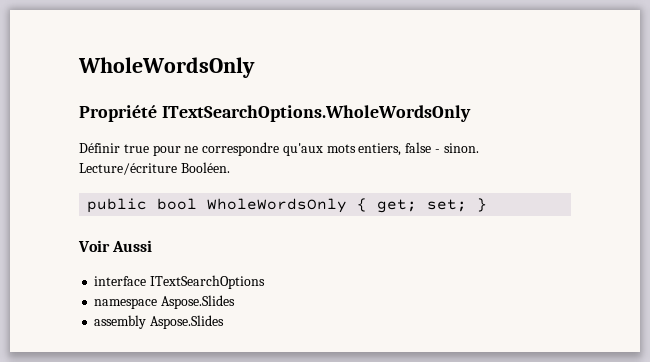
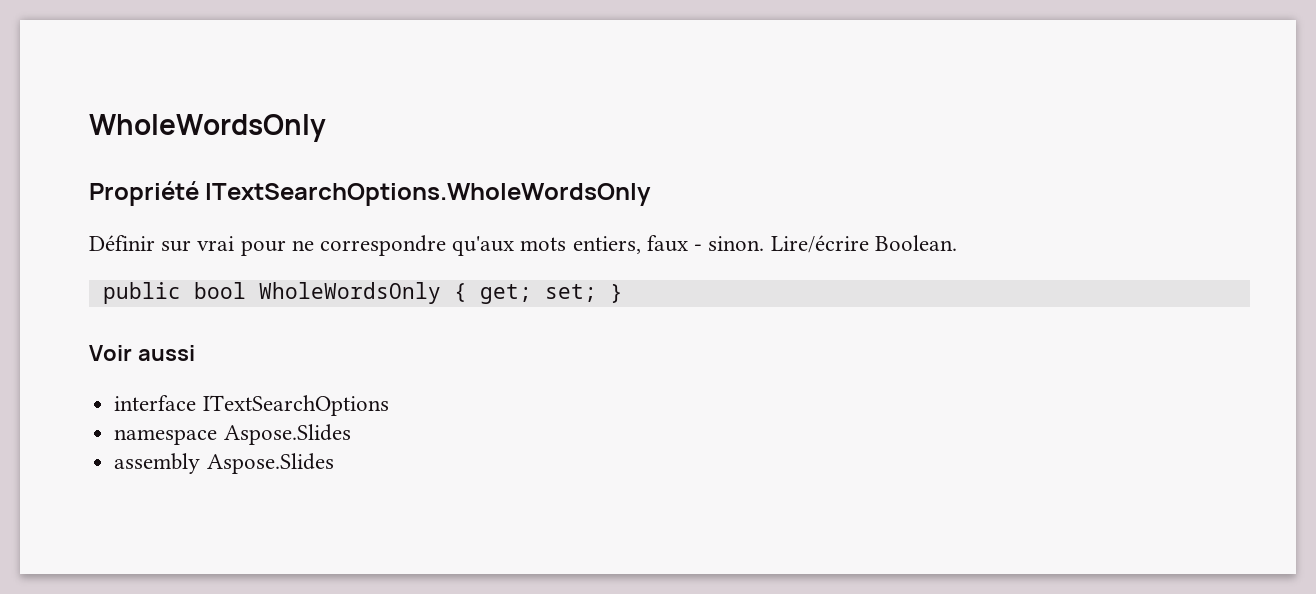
[123,144,149,153] true -> [161,236,235,252] sur vrai
[405,142,432,153] false -> [646,235,688,252] faux
[79,162,230,175] Lecture/écriture Booléen. -> [770,235,957,253] Lire/écrire Boolean.
[112,240,153,252] Aussi -> [137,345,195,361] aussi

